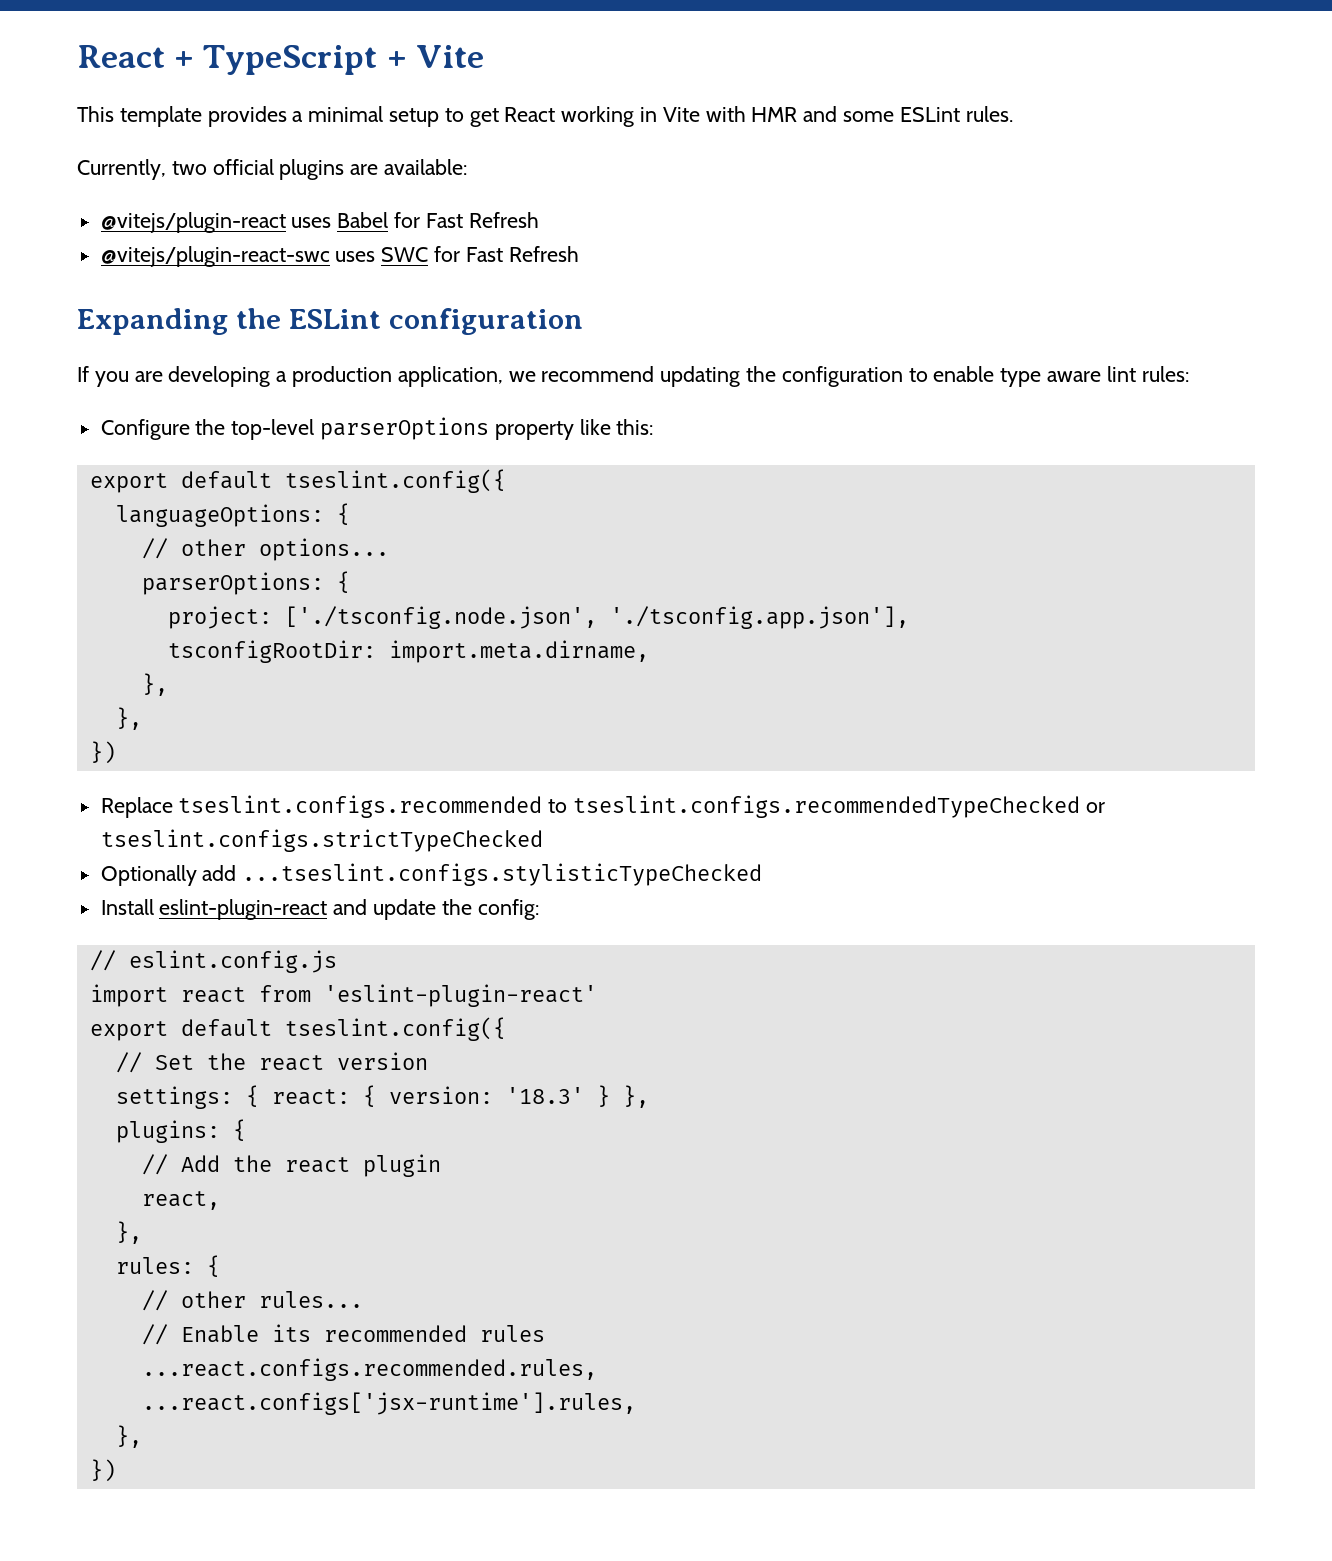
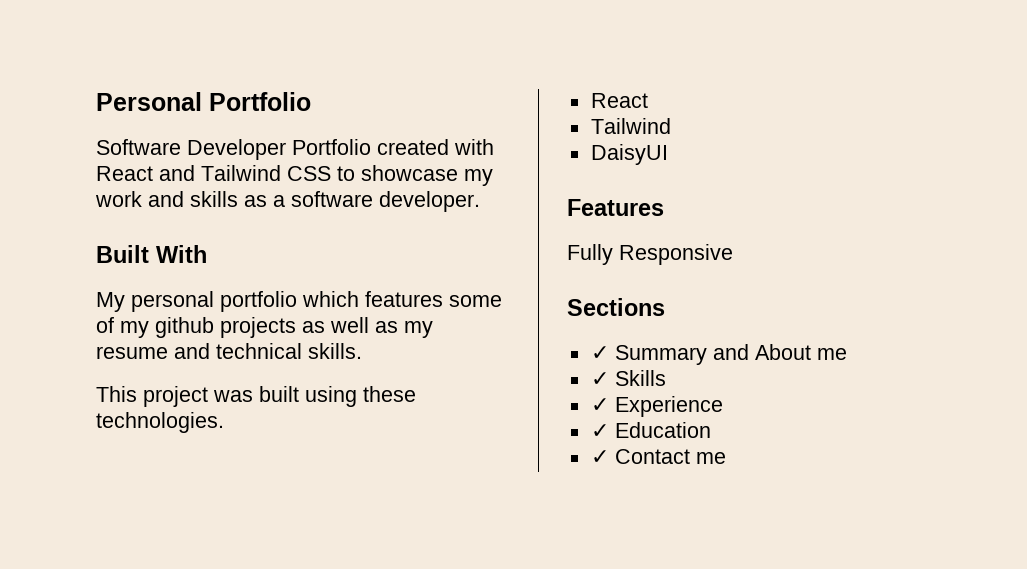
[77,45,484,75] [77,106,1013,127] [77,159,468,180] [100,212,539,233] [100,246,579,267] [77,308,583,335] [77,366,1189,387] [100,417,654,440] [89,469,506,493] [115,503,350,527] [141,538,389,561] [141,571,350,595] [167,606,909,629] [167,640,649,663] [141,673,168,696] [115,707,142,730] [89,741,116,764] [100,795,1105,818] [100,829,543,852] [100,863,763,886] [100,899,539,920] [89,950,337,973] [89,984,597,1007] [89,1017,506,1041] [115,1052,428,1073] [115,1085,649,1109] [115,1119,246,1143] [141,1154,441,1177] [141,1191,220,1210] [115,1221,142,1244] [115,1255,220,1277] [141,1290,363,1311] [141,1324,545,1345] [141,1358,597,1381] [141,1392,636,1415] [115,1425,142,1448] [89,1459,116,1482] React + TypeScript + Vite // This template provides a minimal setup to get React working in Vite with HMR and some ESLint rules. // Currently, two official plugins are available: // @vitejs/plugin-react uses Babel for Fast Refresh // @vitejs/plugin-react-swc uses SWC for Fast Refresh // Expanding the ESLint configuration // If you are developing a production application, we recommend updating the configuration to enable type aware lint rules: // Configure the top-level parserOptions property like this: // export default tseslint.config({ // languageOptions: { // // other options... // parserOptions: { // project: ['./tsconfig.node.json', './tsconfig.app.json'], // tsconfigRootDir: import.meta.dirname, // }, // }, // }) // Replace tseslint.configs.recommended to tseslint.configs.recommendedTypeChecked or tseslint.configs.strictTypeChecked // Optionally add ...tseslint.configs.stylisticTypeChecked // Install eslint-plugin-react and update the config: // // eslint.config.js // import react from 'eslint-plugin-react' // export default tseslint.config({ // // Set the react version // settings: { react: { version: '18.3' } }, // plugins: { // // Add the react plugin // react, // }, // rules: { // // other rules... // // Enable its recommended rules // ...react.configs.recommended.rules, // ...react.configs['jsx-runtime'].rules, // }, // }) -> [96,92,311,111] [96,139,494,160] [96,165,493,186] [95,191,480,212] [96,245,207,263] [96,291,502,312] [96,317,433,338] [96,343,362,359] [96,386,416,407] [96,412,224,433] [590,93,648,108] [590,118,671,134] [590,144,668,165] [567,199,664,216] [567,244,733,265] [567,298,665,316] [590,344,847,365] [590,370,666,386] [590,396,723,417] [590,422,711,438] [590,449,726,464] Personal Portfolio // Software Developer Portfolio created with React and Tailwind CSS to showcase my work and skills as a software developer. // Built With // My personal portfolio which features some of my github projects as well as my resume and technical skills. // This project was built using these technologies. // React // Tailwind // DaisyUI // Features // Fully Responsive // Sections // ✓ Summary and About me // ✓ Skills // ✓ Experience // ✓ Education // ✓ Contact me

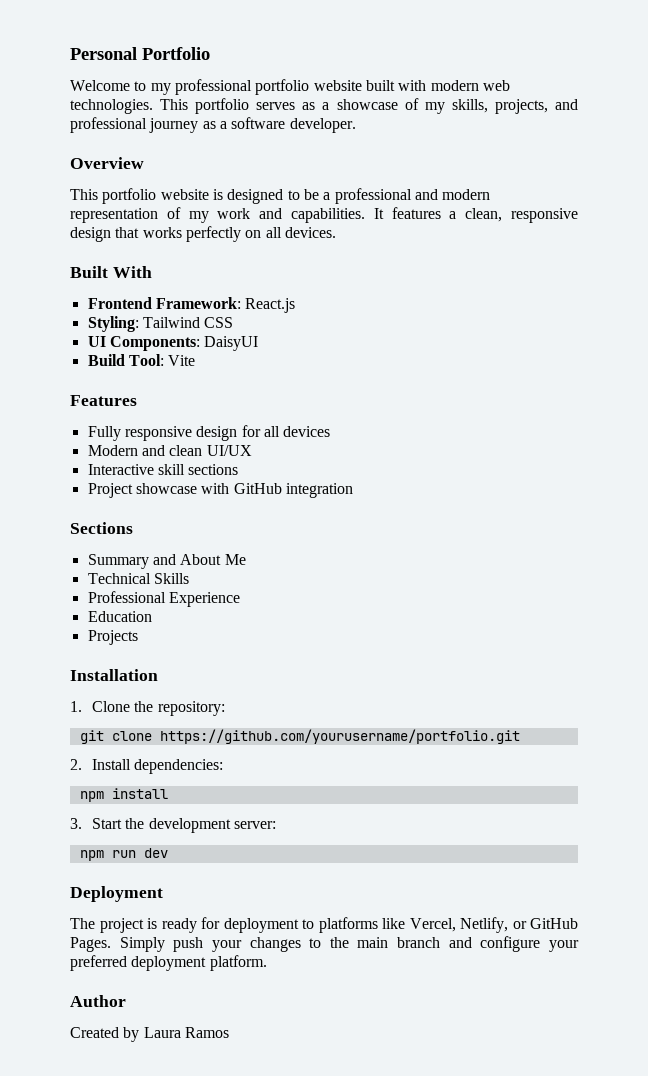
[96,139,494,160] [96,165,493,186] [95,191,480,212] [96,245,207,263] [96,291,502,312] [96,317,433,338] [96,343,362,359] [96,386,416,407] [96,412,224,433] [590,93,648,108] [590,118,671,134] [590,144,668,165] [567,199,664,216] [567,244,733,265] Software Developer Portfolio created with React and Tailwind CSS to showcase my work and skills as a software developer. // Built With // My personal portfolio which features some of my github projects as well as my resume and technical skills. // This project was built using these technologies. // React // Tailwind // DaisyUI // Features // Fully Responsive -> [70,79,510,95] [70,98,579,114] [70,117,356,133] [70,157,144,169] [70,188,491,204] [70,207,578,223] [70,226,336,242] [70,266,152,278] [87,297,296,313] [87,316,234,332] [87,336,259,351] [87,354,196,366] [70,395,137,406] [87,425,331,441] [87,445,252,456] [87,464,239,475] [87,483,353,498] Welcome to my professional portfolio website built with modern web technologies. This portfolio serves as a showcase of my skills, projects, and professional journey as a software developer. // Overview // This portfolio website is designed to be a professional and modern representation of my work and capabilities. It features a clean, responsive design that works perfectly on all devices. // Built With // Frontend Framework: React.js // Styling: Tailwind CSS // UI Components: DaisyUI // Build Tool: Vite // Features // Fully responsive design for all devices // Modern and clean UI/UX // Interactive skill sections // Project showcase with GitHub integration
[590,346,609,360] ✓ -> (133, 528) none
[816,348,847,360] [590,372,609,386] me // ✓ -> [224,554,246,565] [87,573,151,584] Me // Technical
[590,398,609,412] ✓ -> [87,591,166,603] Professional
[590,424,609,438] ✓ -> (240, 599) none
[590,449,726,464] ✓ Contact me -> [87,630,138,645] [70,669,158,681] [70,701,225,716] [79,729,520,744] [70,759,224,774] [79,788,168,802] [70,818,276,833] [79,848,168,861] [70,886,163,902] [70,917,578,933] [70,936,579,952] [70,955,267,971] [70,995,126,1007] [70,1027,229,1042] Projects // Installation // 1. Clone the repository: // git clone https://github.com/yourusername/portfolio.git // 2. Install dependencies: // npm install // 3. Start the development server: // npm run dev // Deployment // The project is ready for deployment to platforms like Vercel, Netlify, or GitHub Pages. Simply push your changes to the main branch and configure your preferred deployment platform. // Author // Created by Laura Ramos

